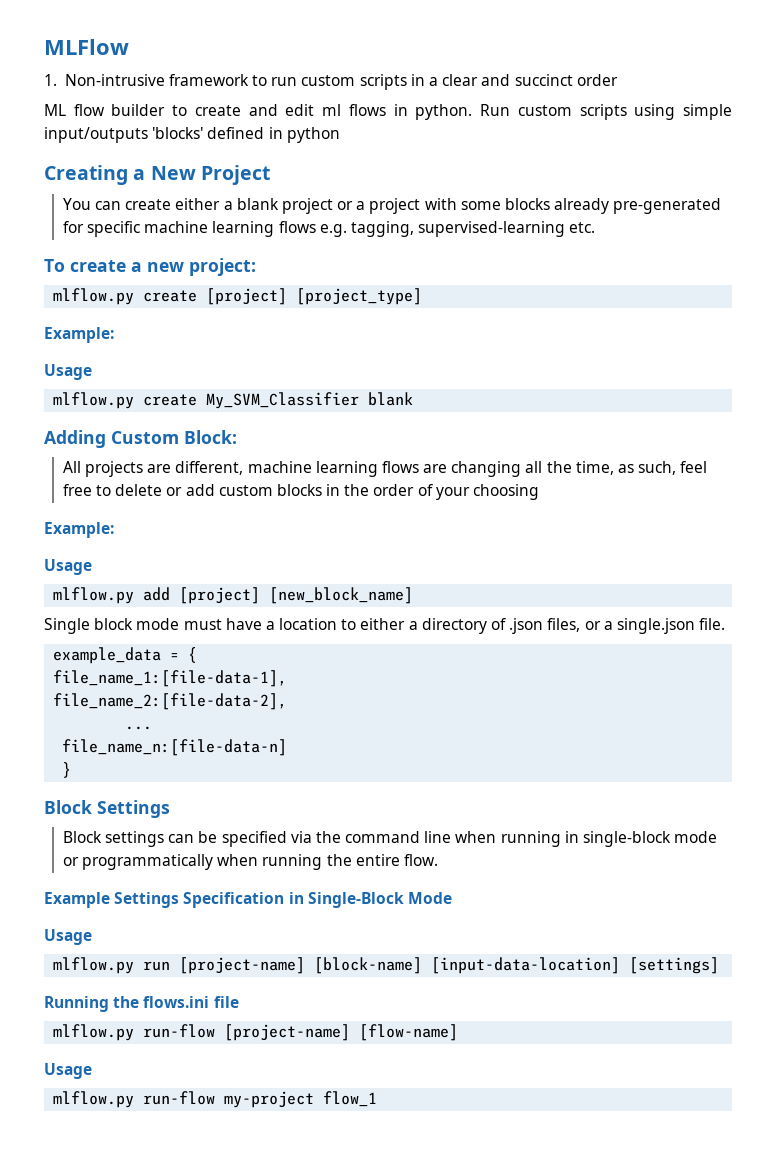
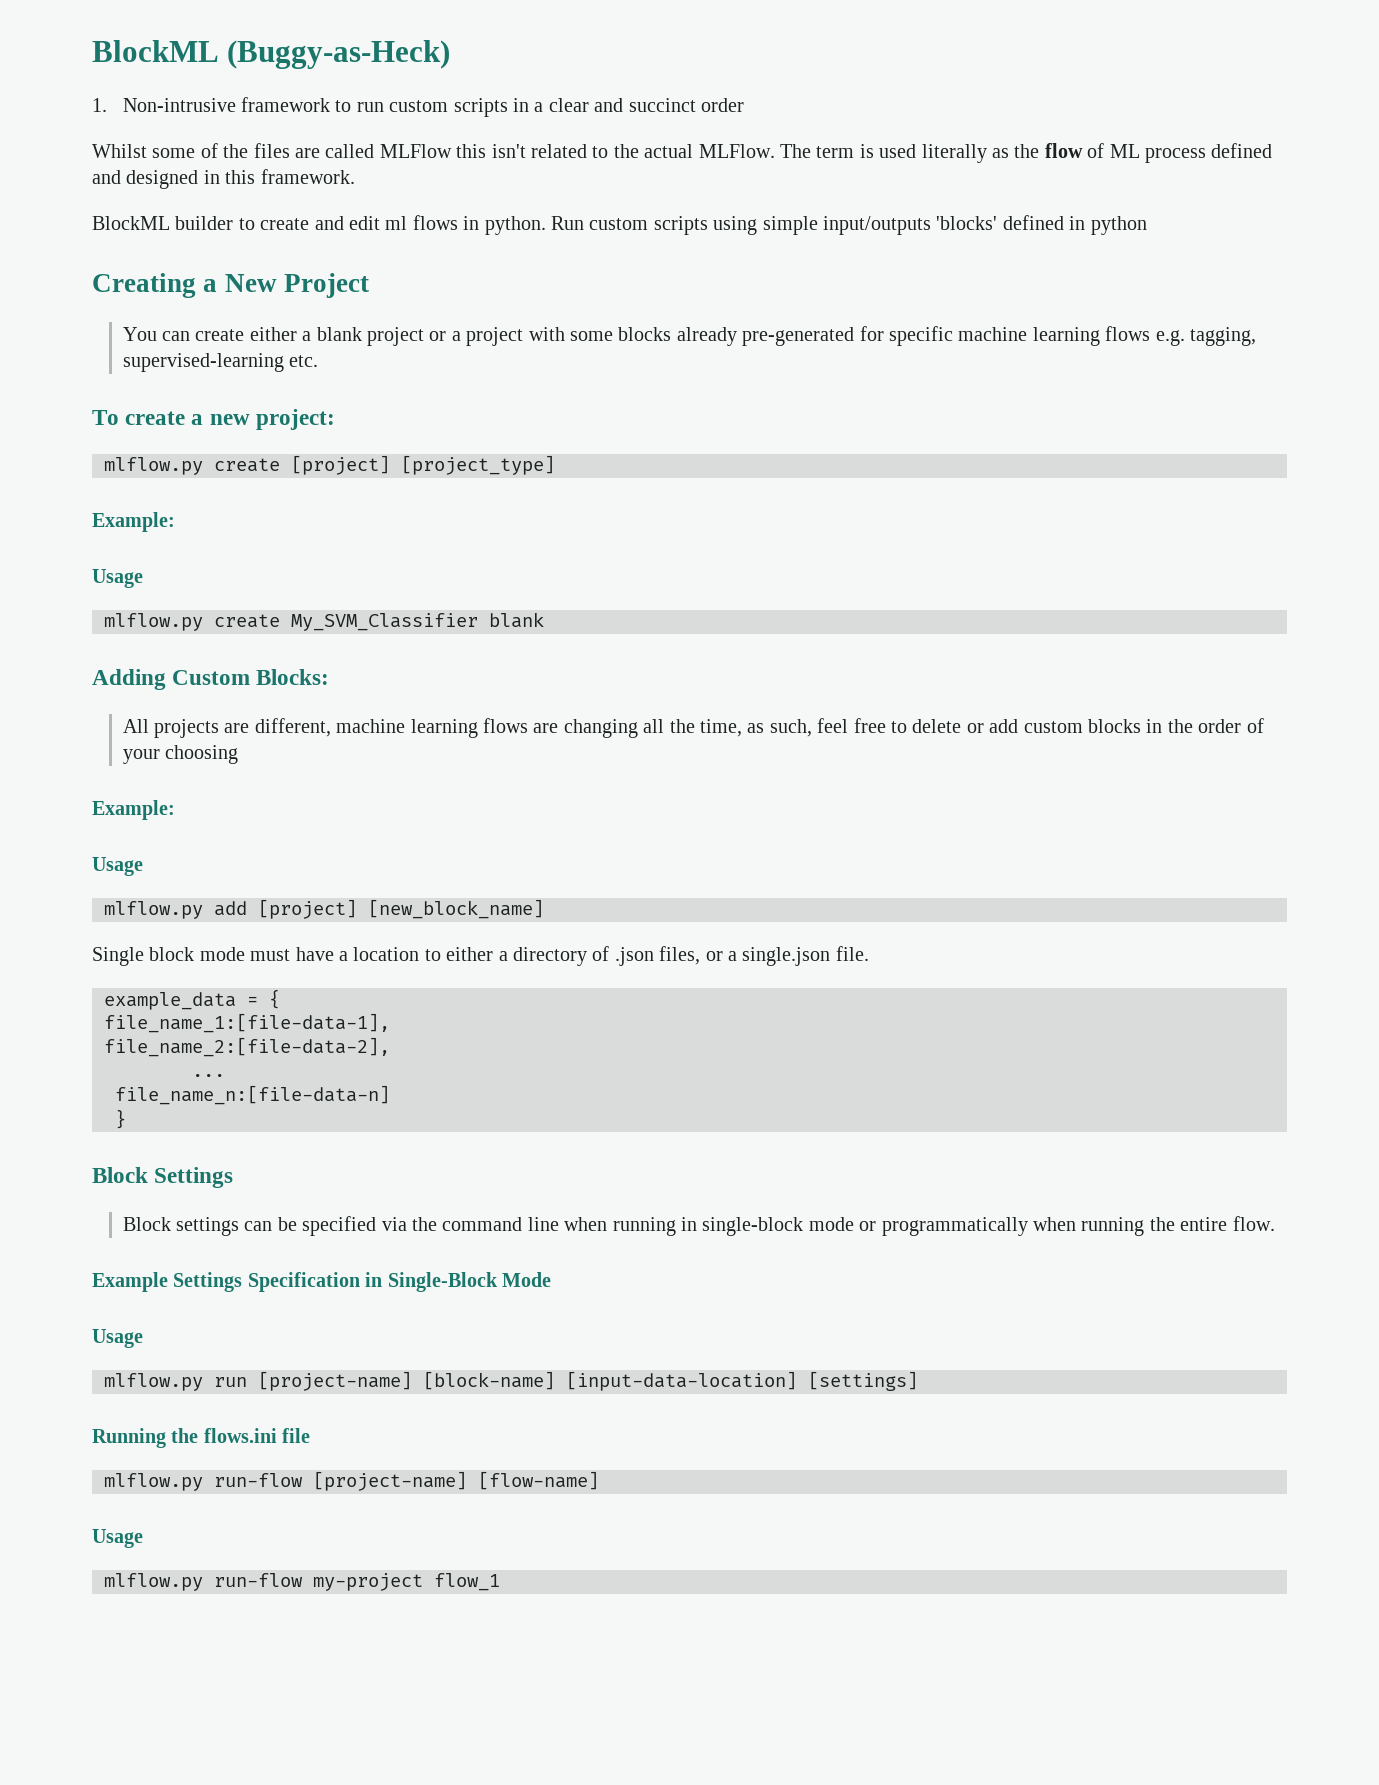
[44,39,129,55] MLFlow -> [92,40,451,69] BlockML (Buggy-as-Heck)
[44,104,105,116] ML flow -> [92,143,1273,163] [92,169,355,189] [92,216,170,230] Whilst some of the files are called MLFlow this isn't related to the actual MLFlow. The term is used literally as the flow of ML process defined and designed in this framework. // BlockML
[184,430,237,444] Block: -> [256,669,330,685] Blocks:

